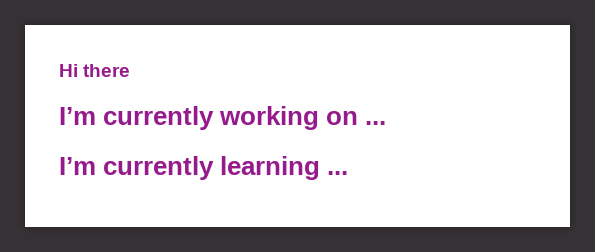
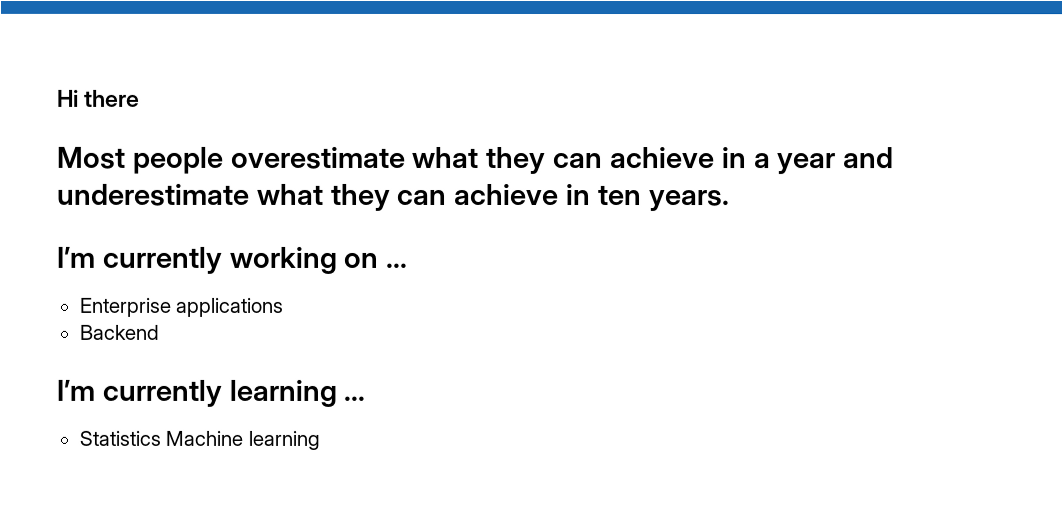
(131, 70) none -> [57,146,895,175] [57,183,730,212] // Most people overestimate what they can achieve in a year and underestimate what they can achieve in ten years.
(387, 123) none -> [78,297,284,317] [78,324,159,340] // Enterprise applications // Backend
(349, 173) none -> [78,430,320,450] // Statistics Machine learning

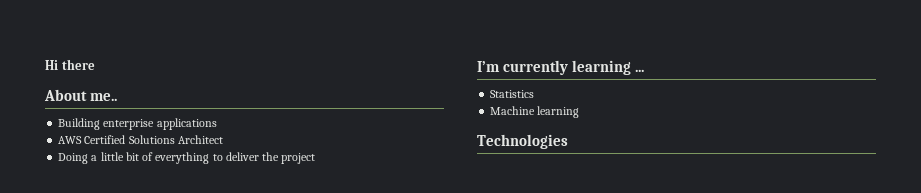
[57,146,895,175] [57,183,730,212] [56,246,408,274] [78,297,284,317] [78,324,159,340] Most people overestimate what they can achieve in a year and underestimate what they can achieve in ten years. // I’m currently working on ... // Enterprise applications // Backend -> [44,89,118,101] [58,118,217,130] [58,135,223,144] [58,152,316,164] About me.. // Building enterprise applications // AWS Certified Solutions Architect // Doing a little bit of everything to deliver the project
(161, 438) none -> (535, 94) //
(320, 440) none -> [477,134,568,149] // Technologies

